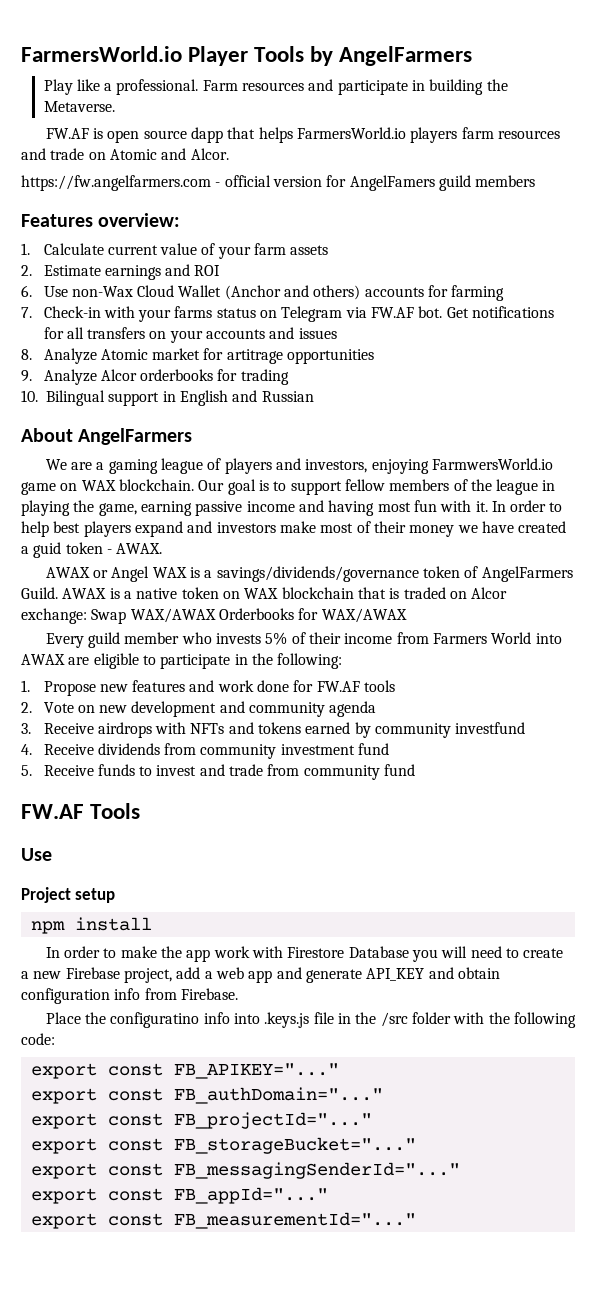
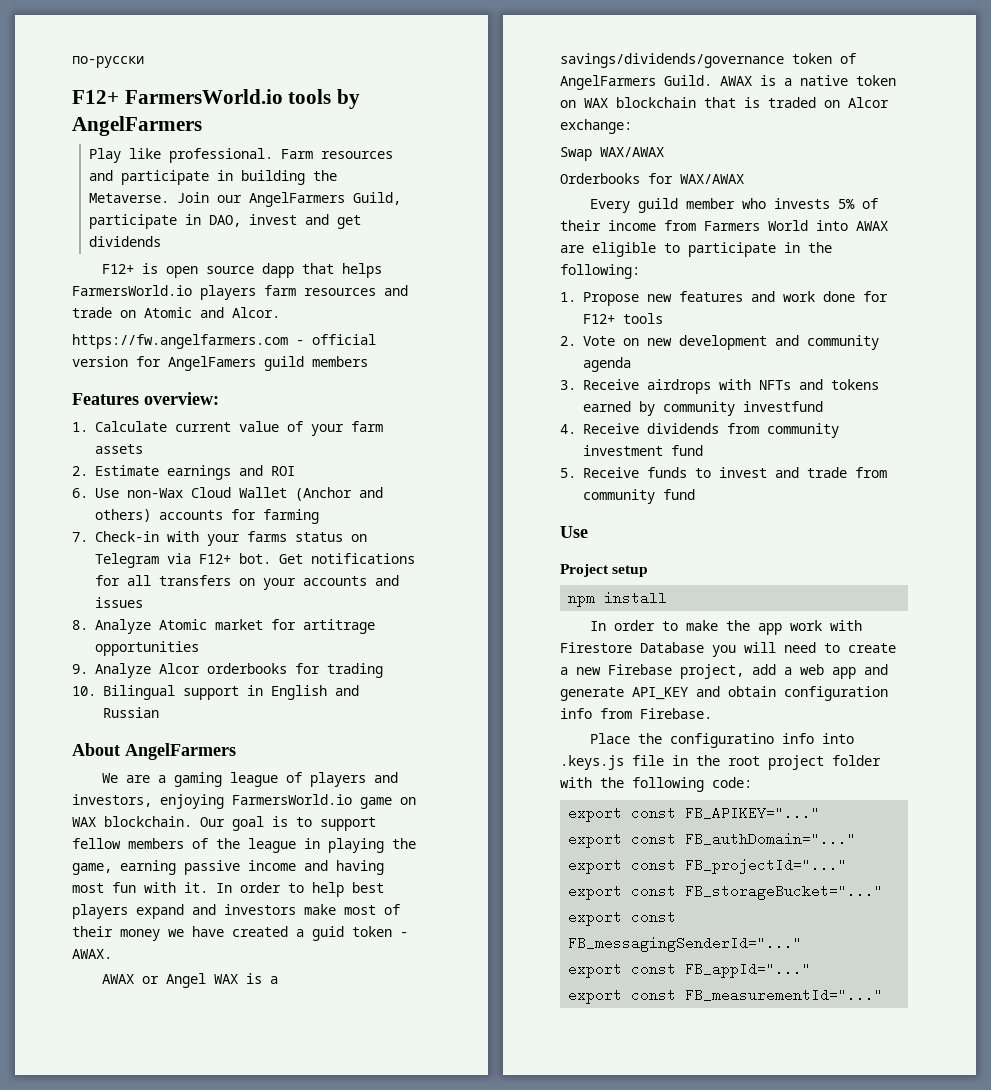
[21,46,305,66] FarmersWorld.io Player Tools -> [72,56,144,68] [72,89,332,104] по-русски // F12+ FarmersWorld.io tools
[104,83,113,91] a -> (161, 153) none
[45,128,89,139] // FW.AF -> [176,192,401,207] [88,214,361,229] [88,236,161,247] [102,264,135,274] Join our AngelFarmers Guild, participate in DAO, invest and get dividends // F12+
[371,307,415,318] FW.AF -> [199,554,231,564] F12+
[431,458,553,470] FarmwersWorld.io -> [232,794,352,805] FarmersWorld.io
(87, 616) none -> (632, 126) //
(216, 615) none -> (664, 152) //
[316,681,360,692] FW.AF -> [583,314,615,324] F12+
[21,803,141,819] // FW.AF Tools -> (695, 494) none
[380,1012,408,1027] /src -> [728,755,824,770] root project

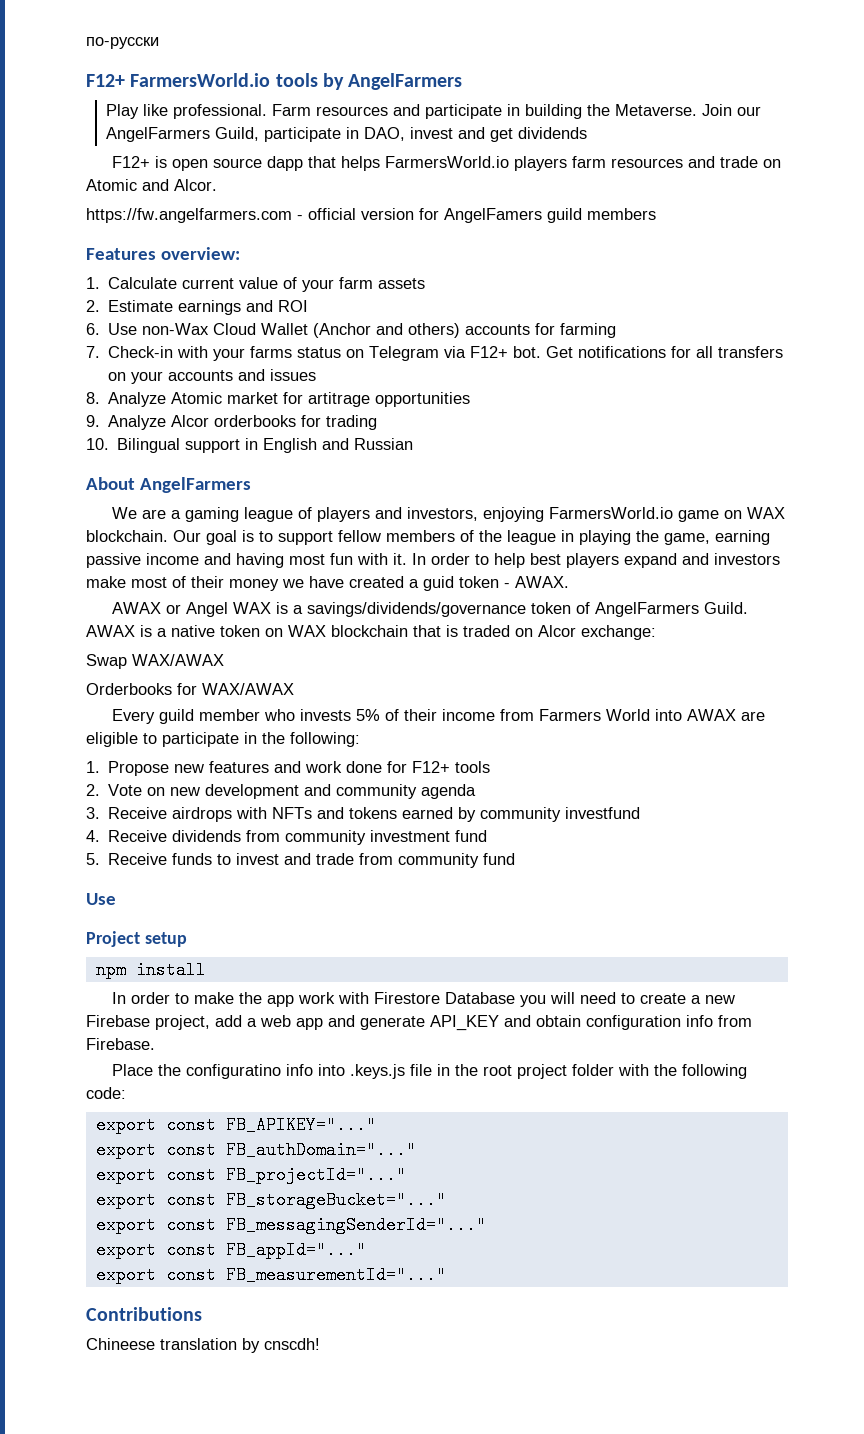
(884, 995) none -> [86,1307,202,1321] [86,1338,320,1353] // Contributions // Chineese translation by cnscdh!

